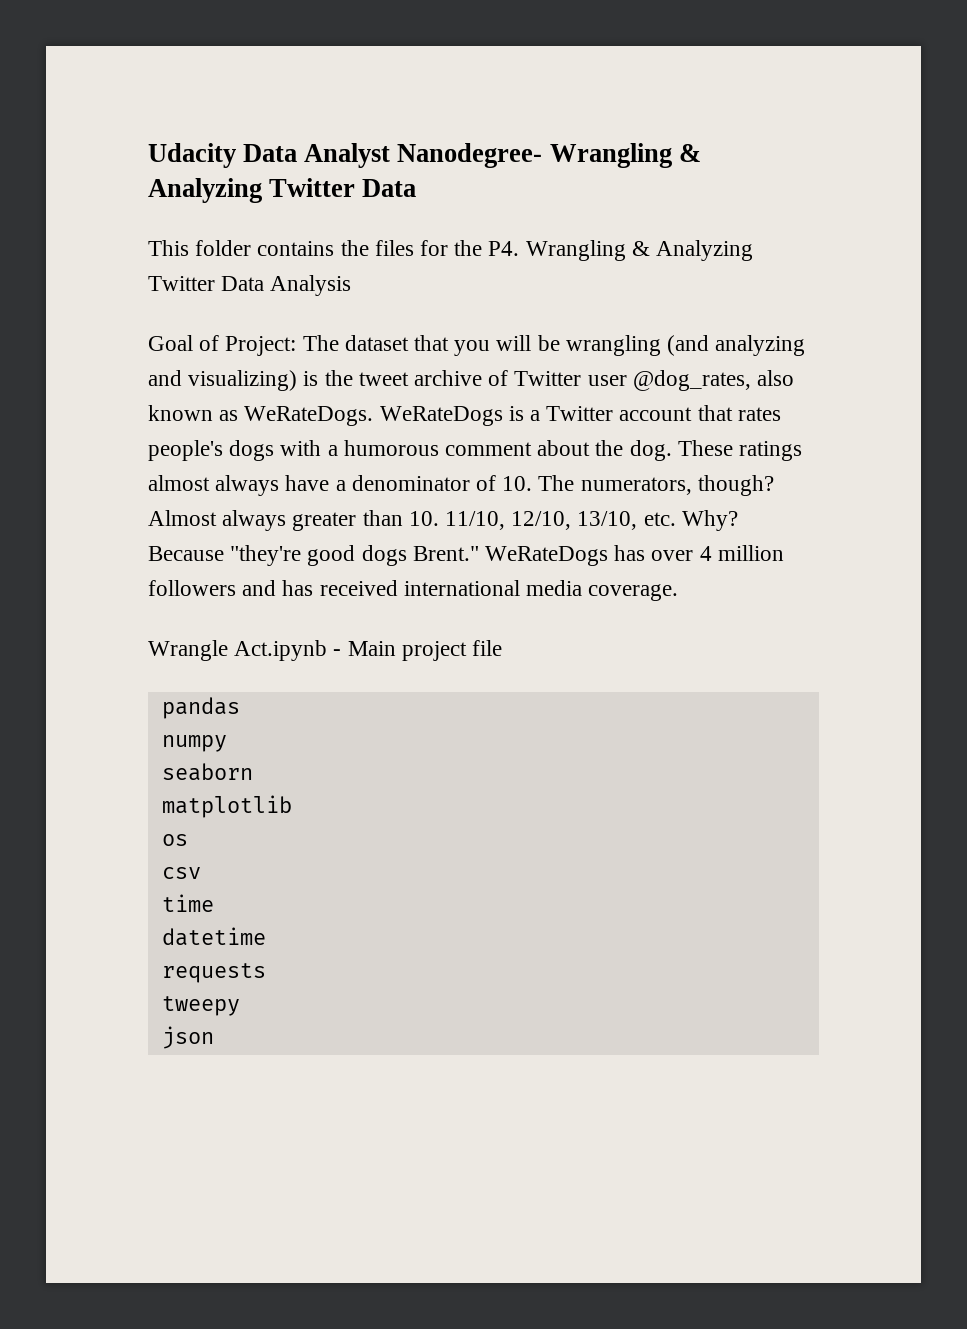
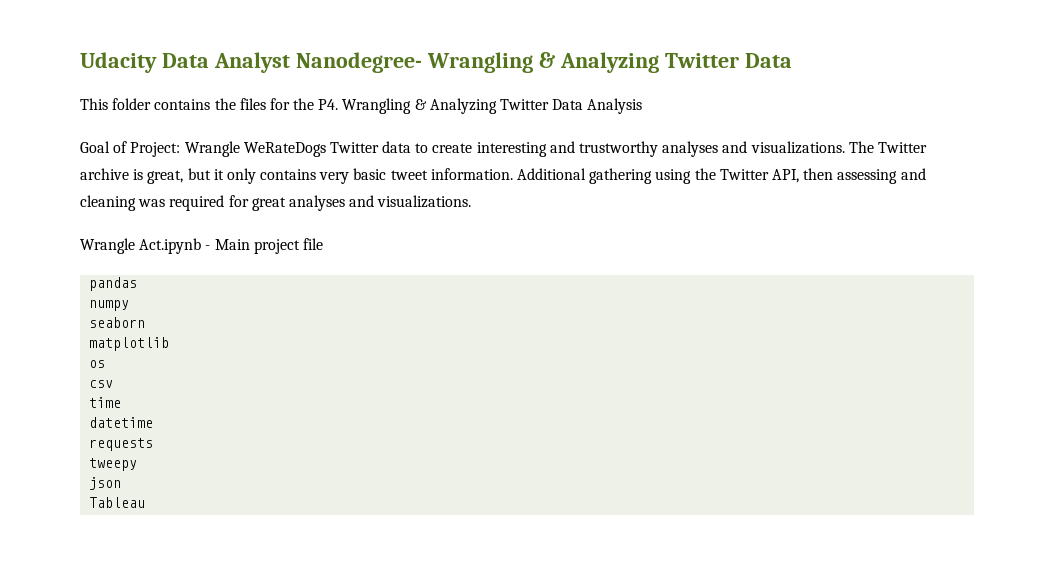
[302,335,806,356] [148,370,795,391] [148,405,781,426] [148,440,803,461] [148,475,774,496] [148,510,738,531] [148,545,784,566] [148,580,679,601] The dataset that you will be wrangling (and analyzing and visualizing) is the tweet archive of Twitter user @dog_rates, also known as WeRateDogs. WeRateDogs is a Twitter account that rates people's dogs with a humorous comment about the dog. These ratings almost always have a denominator of 10. The numerators, though? Almost always greater than 10. 11/10, 12/10, 13/10, etc. Why? Because "they're good dogs Brent." WeRateDogs has over 4 million followers and has received international media coverage. -> [184,141,927,157] [80,168,926,184] [80,195,472,211] Wrangle WeRateDogs Twitter data to create interesting and trustworthy analyses and visualizations. The Twitter archive is great, but it only contains very basic tweet information. Additional gathering using the Twitter API, then assessing and cleaning was required for great analyses and visualizations.
(214, 1037) none -> [89,497,146,508] // Tableau

